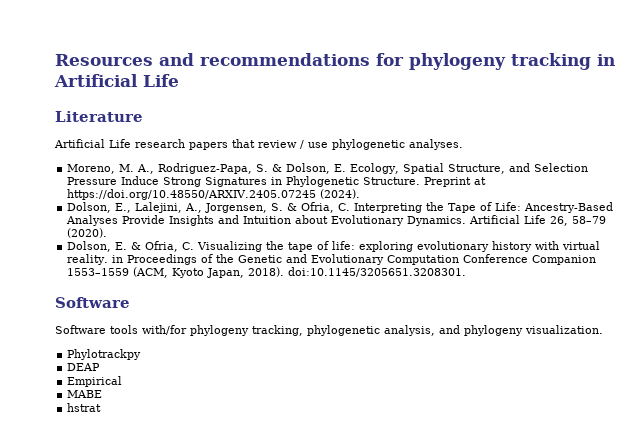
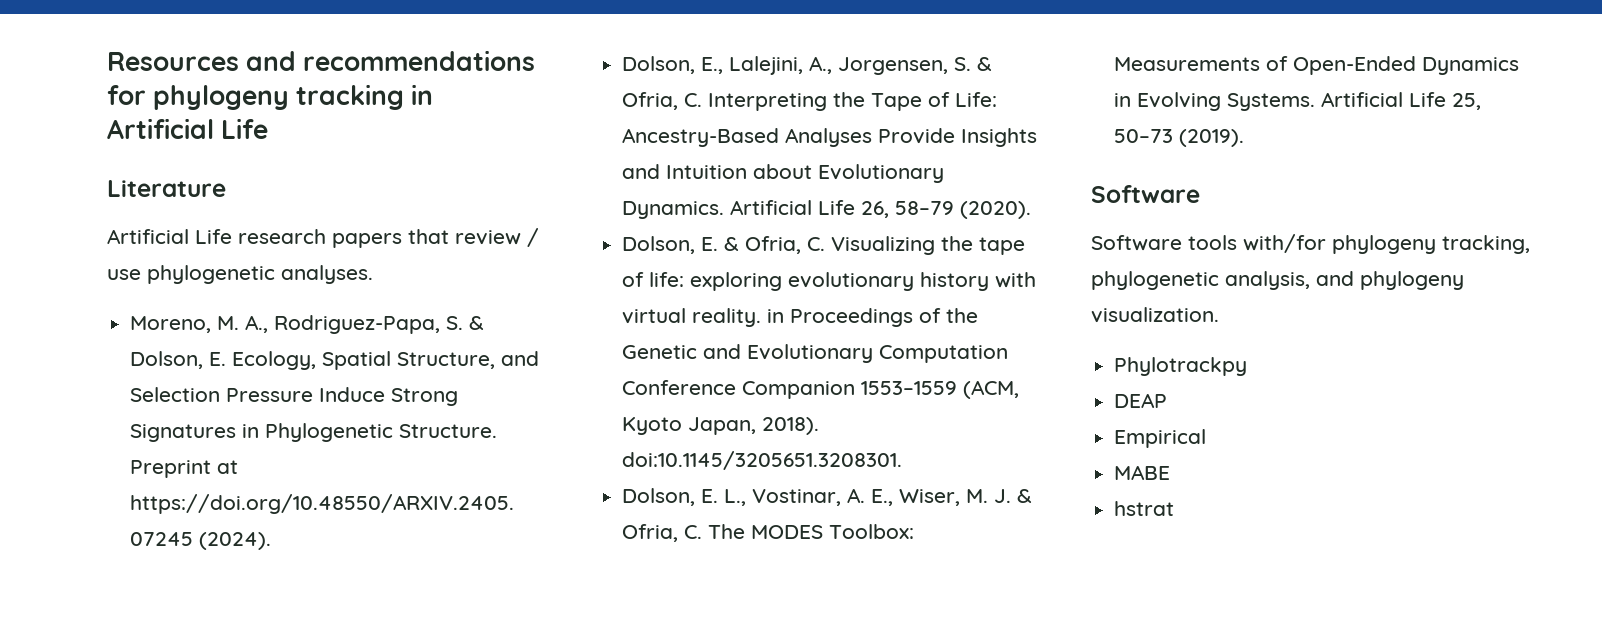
(467, 272) none -> [622,488,1033,506] [622,524,915,542] [1114,56,1520,75] [1114,92,1482,111] [1114,129,1245,147] // Dolson, E. L., Vostinar, A. E., Wiser, M. J. & Ofria, C. The MODES Toolbox: Measurements of Open-Ended Dynamics in Evolving Systems. Artificial Life 25, 50–73 (2019).

